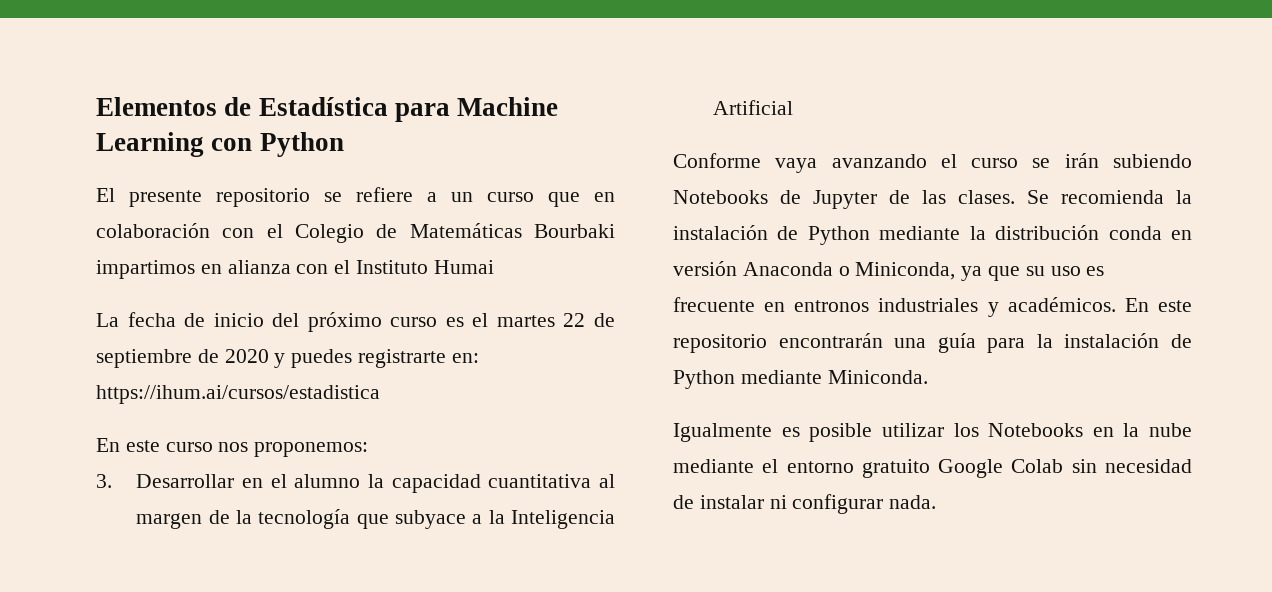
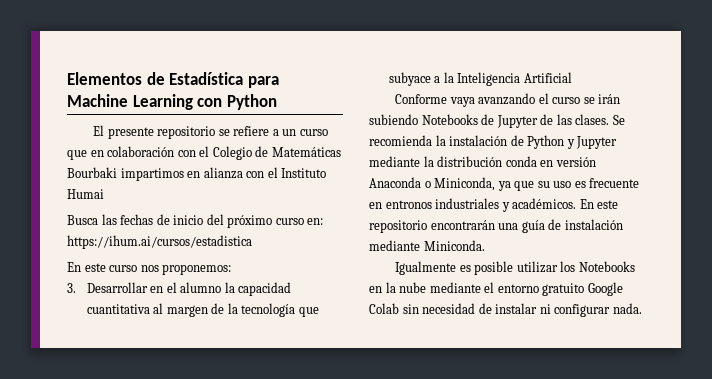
[96,312,176,327] La fecha -> [67,214,154,225] Busca las fechas
[445,313,615,327] [96,349,447,368] es el martes 22 de septiembre de 2020 y puedes registrarte -> (304, 221) none
(870, 235) none -> [566,136,618,149] y Jupyter
[987,333,1192,353] [673,370,735,389] para la instalación de Python -> [548,219,623,230] de instalación

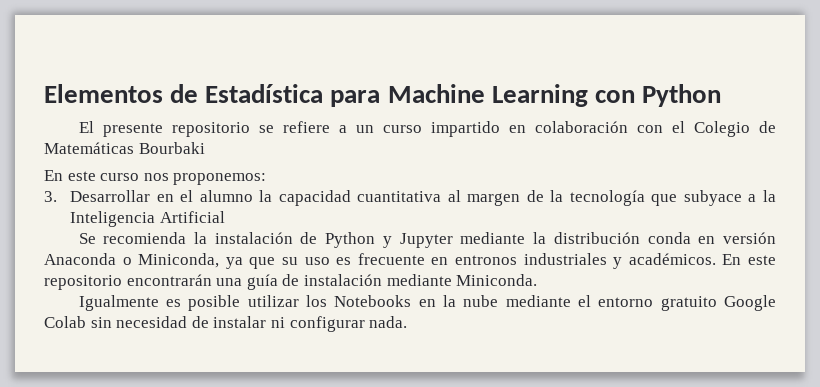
[67,150,87,160] que -> [430,121,500,137] impartido
[120,167,327,181] [67,189,104,199] [67,214,324,228] [67,235,252,249] impartimos en alianza con el Instituto Humai // Busca las fechas de inicio del próximo curso en: https://ihum.ai/cursos/estadistica -> (205, 148) none
[395,93,621,107] [369,114,610,128] Conforme vaya avanzando el curso se irán subiendo Notebooks de Jupyter de las clases. -> (225, 217) none

